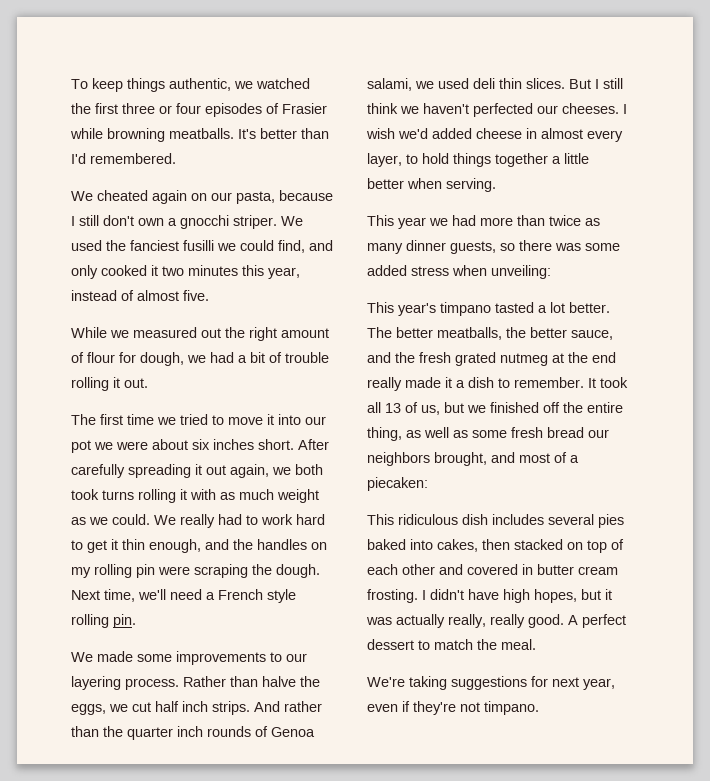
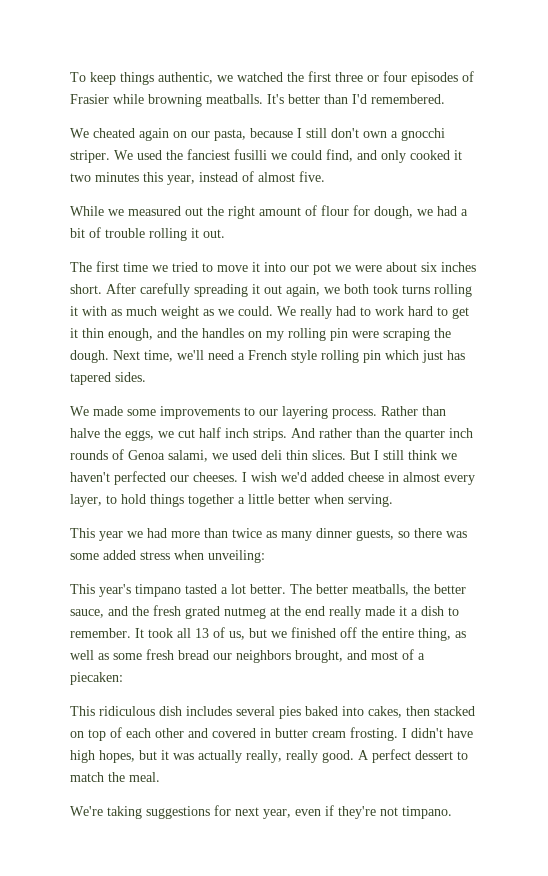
[113,614,136,628] pin. -> [363,350,465,363] [70,372,146,385] pin which just has tapered sides.

